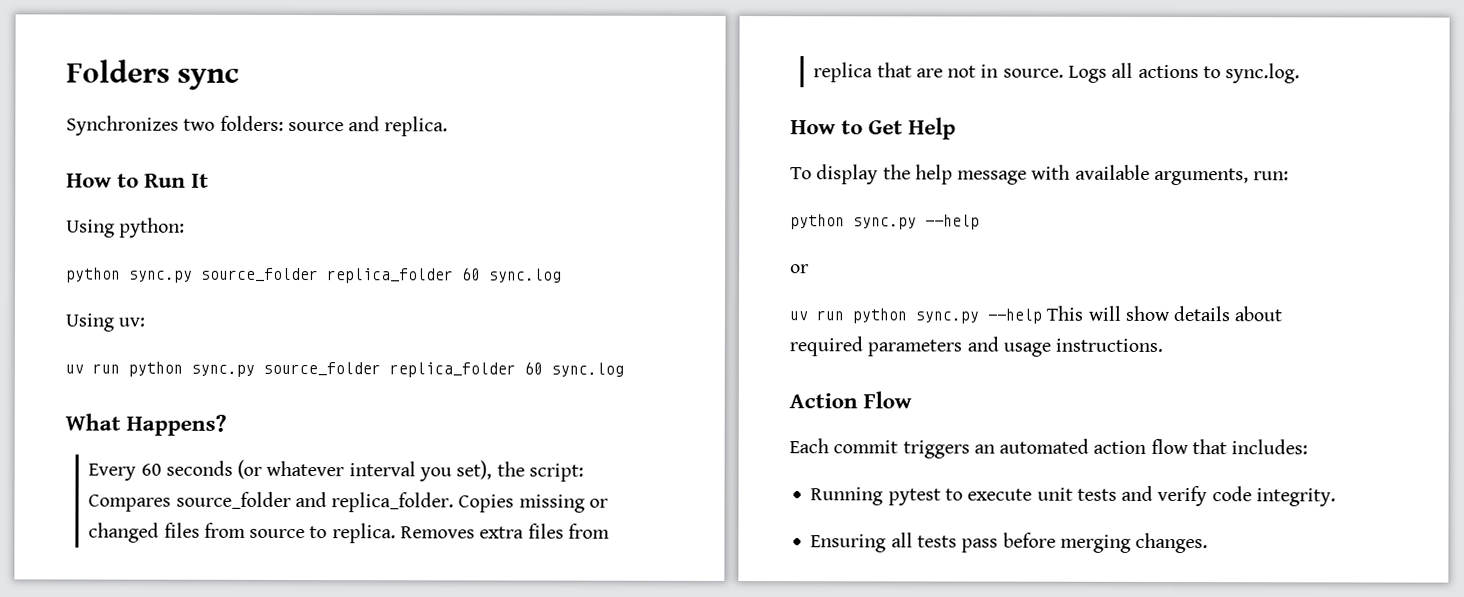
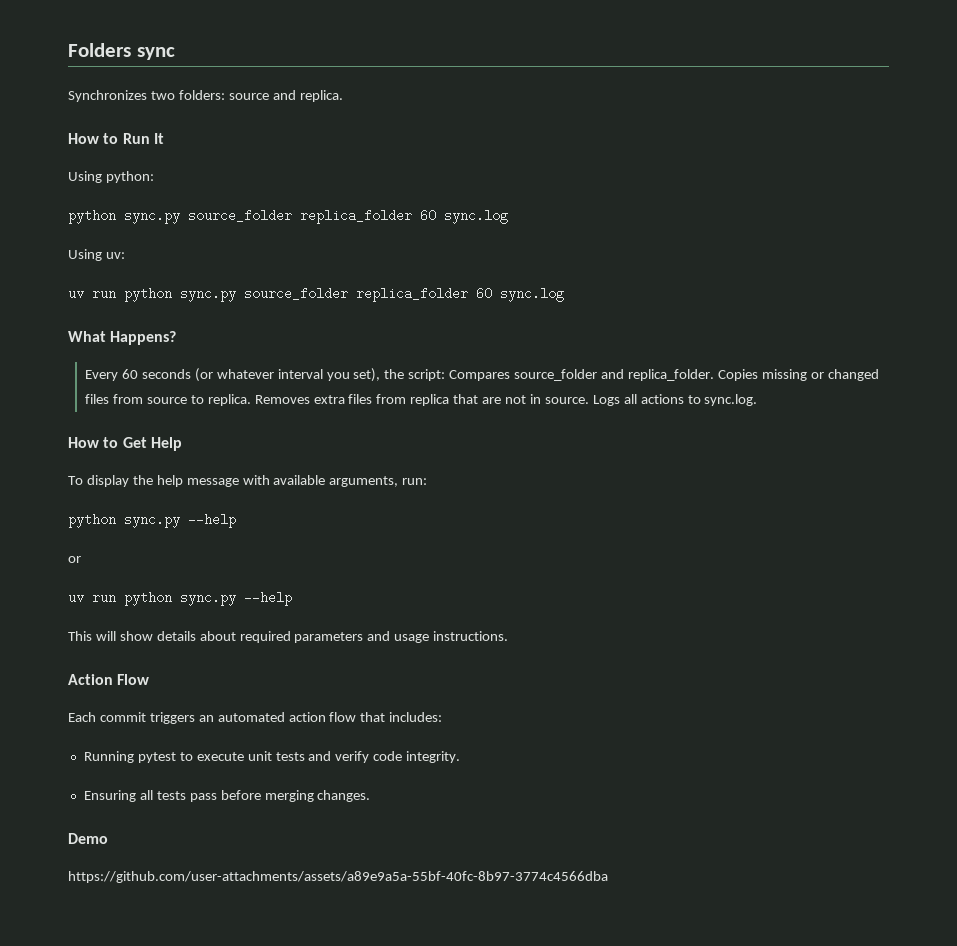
(1042, 316) none -> (292, 598) //
(1209, 543) none -> [68,833,108,844] [68,871,608,883] // Demo // https://github.com/user-attachments/assets/a89e9a5a-55bf-40fc-8b97-3774c4566dba

